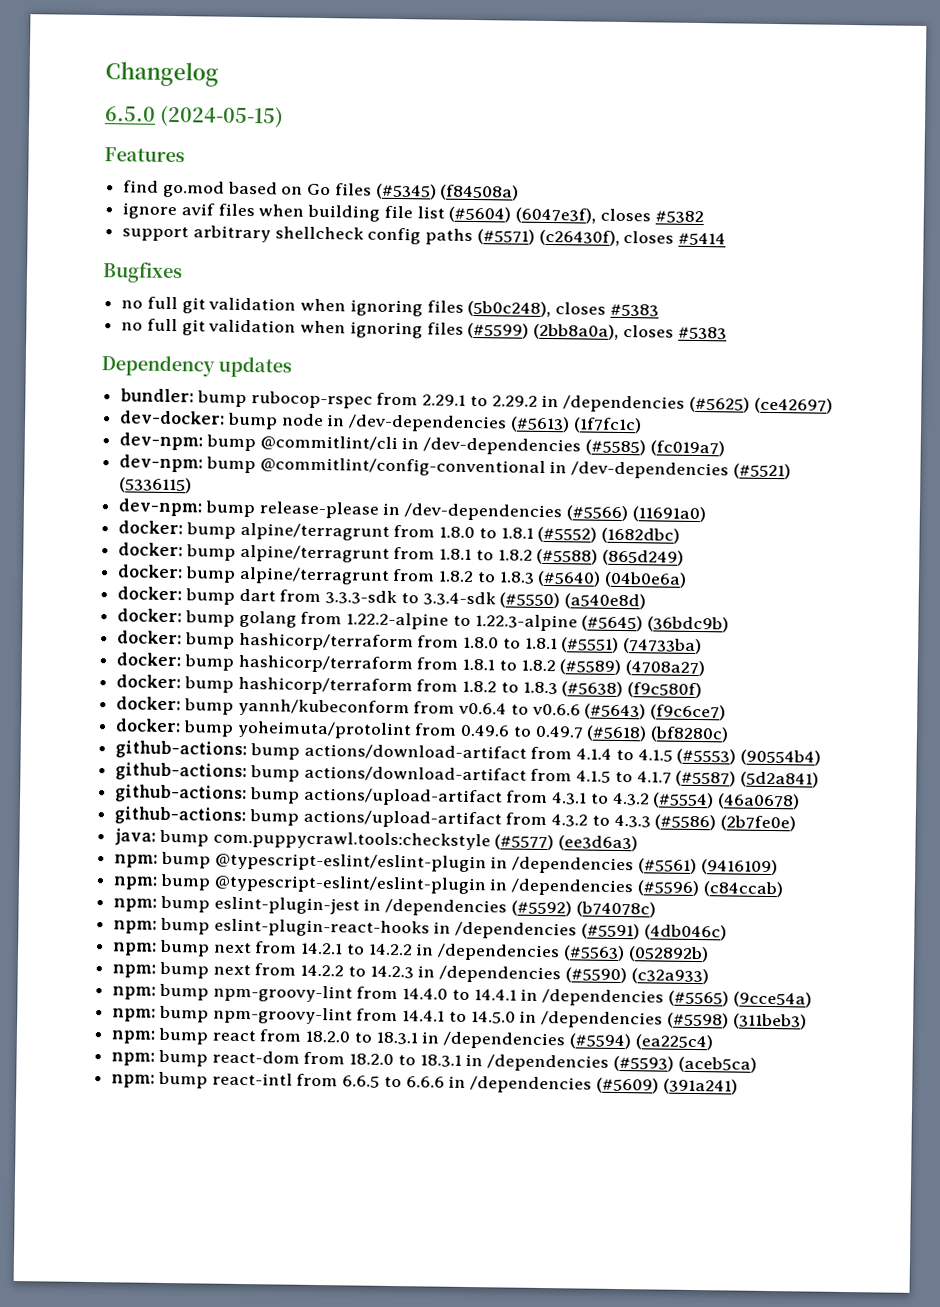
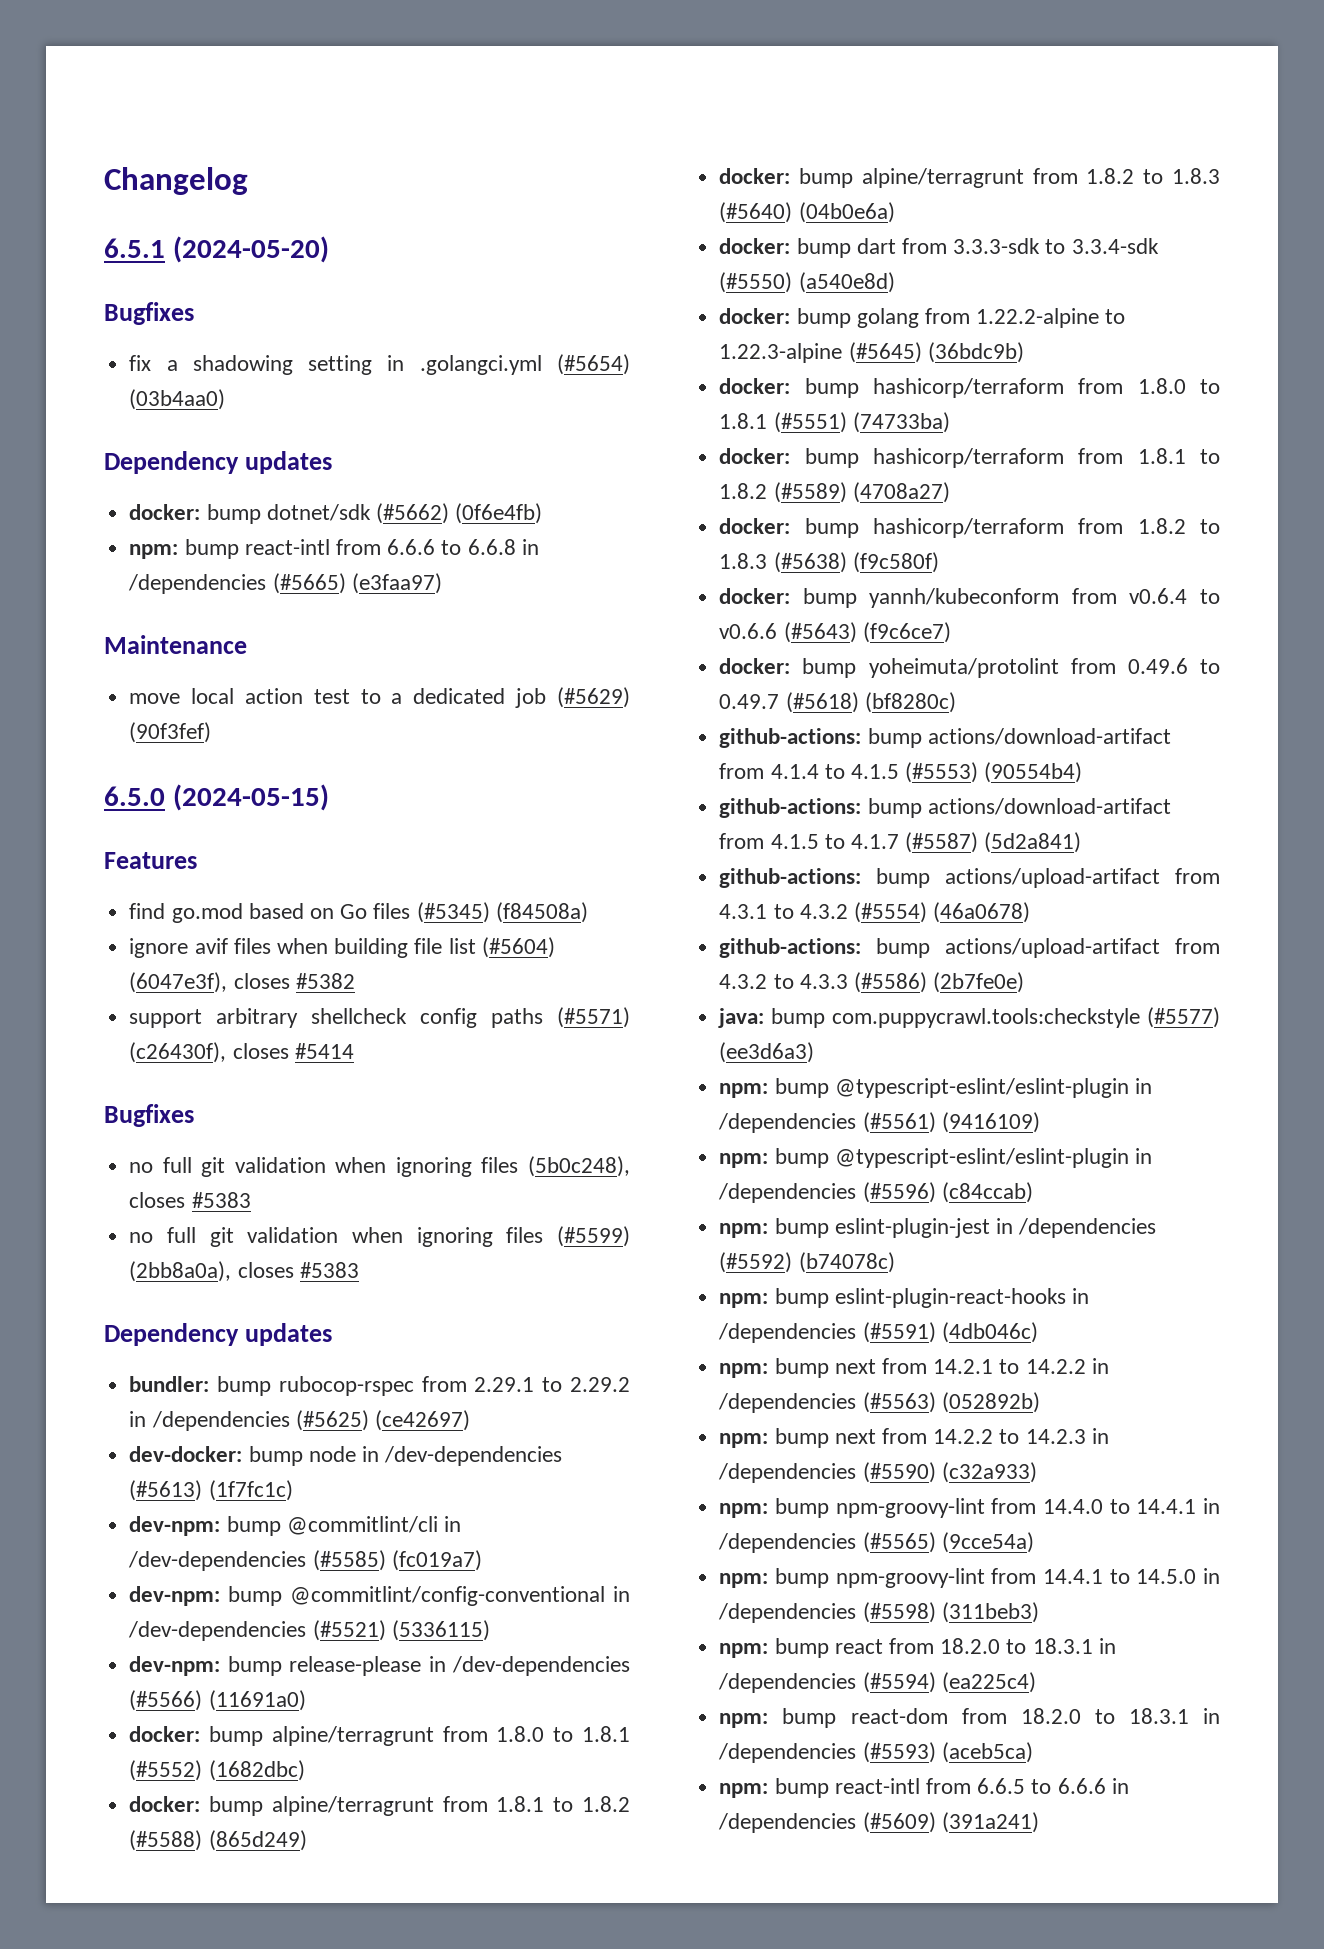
(219, 74) none -> [104,236,329,263] [104,302,194,325] [129,354,630,375] [129,389,226,410] [104,451,333,474] [129,503,543,524] [129,539,539,559] [128,573,442,594] [104,635,247,654] [129,687,630,708] [129,722,212,743] // 6.5.1 (2024-05-20) // Bugfixes // fix a shadowing setting in .golangci.yml (#5654) (03b4aa0) // Dependency updates // docker: bump dotnet/sdk (#5662) (0f6e4fb) // npm: bump react-intl from 6.6.6 to 6.6.8 in /dependencies (#5665) (e3faa97) // Maintenance // move local action test to a dedicated job (#5629) (90f3fef)

